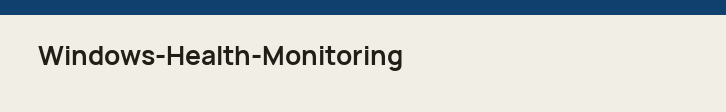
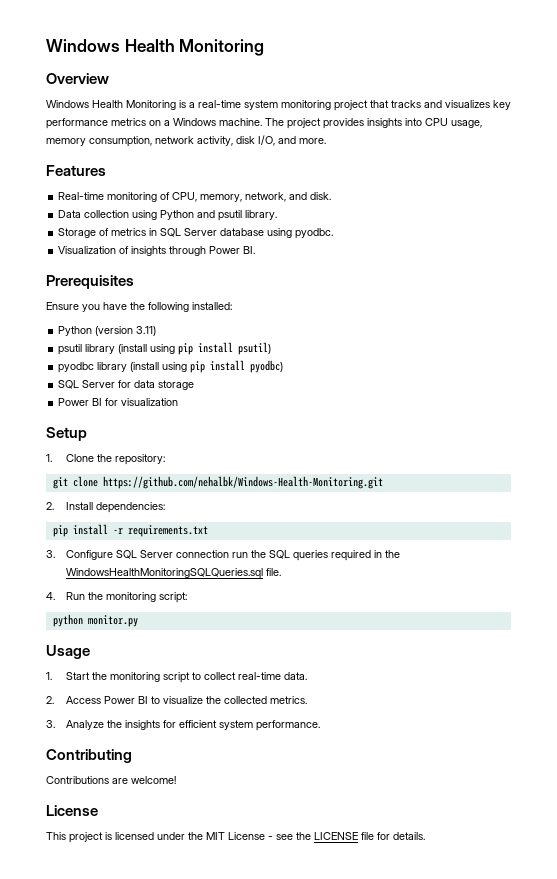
[38,46,403,71] Windows-Health-Monitoring -> [46,39,265,56] [46,73,109,84] [46,100,511,111] [46,118,482,129] [46,135,326,147] [46,165,106,176] [58,192,332,202] [58,210,278,221] [58,228,334,239] [58,246,256,256] [46,275,134,289] [46,302,232,312] [58,326,157,336] [58,342,272,355] [58,360,284,373] [58,380,195,390] [58,398,179,406] [46,427,87,441] [46,454,165,465] [52,476,383,489] [46,502,165,513] [52,524,208,537] [46,550,400,561] [65,568,281,579] [46,592,187,603] [52,614,138,627] [46,645,90,659] [46,672,307,683] [46,696,307,704] [46,720,320,731] [46,749,132,763] [46,776,176,784] [46,805,98,816] [46,832,425,843] Windows Health Monitoring // Overview // Windows Health Monitoring is a real-time system monitoring project that tracks and visualizes key performance metrics on a Windows machine. The project provides insights into CPU usage, memory consumption, network activity, disk I/O, and more. // Features // Real-time monitoring of CPU, memory, network, and disk. // Data collection using Python and psutil library. // Storage of metrics in SQL Server database using pyodbc. // Visualization of insights through Power BI. // Prerequisites // Ensure you have the following installed: // Python (version 3.11) // psutil library (install using pip install psutil) // pyodbc library (install using pip install pyodbc) // SQL Server for data storage // Power BI for visualization // Setup // 1. Clone the repository: // git clone https://github.com/nehalbk/Windows-Health-Monitoring.git // 2. Install dependencies: // pip install -r requirements.txt // 3. Configure SQL Server connection run the SQL queries required in the WindowsHealthMonitoringSQLQueries.sql file. // 4. Run the monitoring script: // python monitor.py // Usage // 1. Start the monitoring script to collect real-time data. // 2. Access Power BI to visualize the collected metrics. // 3. Analyze the insights for efficient system performance. // Contributing // Contributions are welcome! // License // This project is licensed under the MIT License - see the LICENSE file for details.

